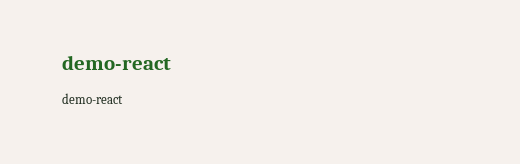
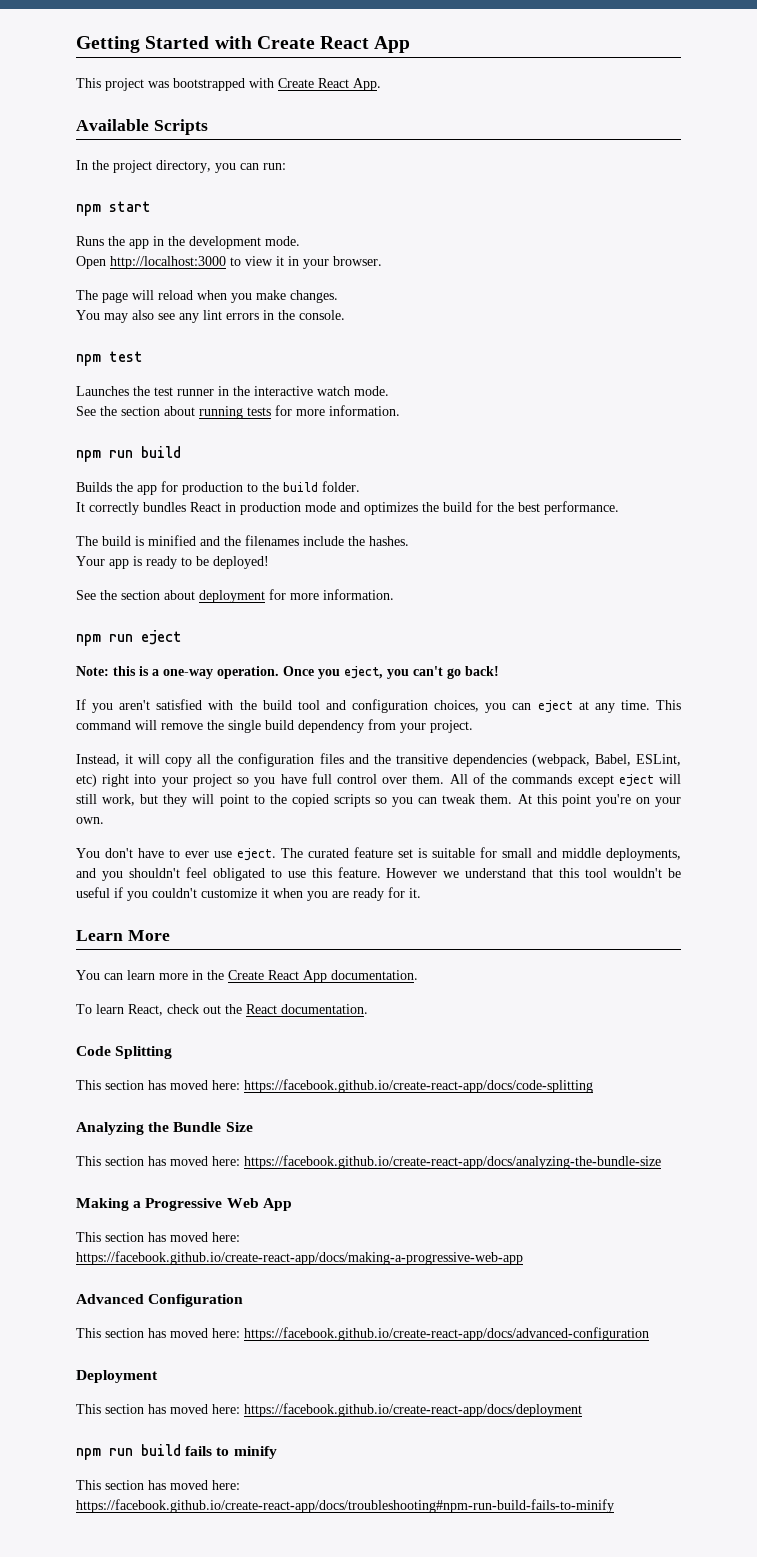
[62,55,171,70] [62,93,123,104] demo-react // demo-react -> [76,36,411,53] [76,78,381,91] [76,119,208,135] [76,160,286,173] [76,201,151,216] [76,236,300,249] [76,256,382,269] [76,290,338,303] [76,310,345,323] [76,351,143,366] [76,386,389,396] [76,405,400,419] [76,446,181,462] [76,481,360,495] [76,501,619,515] [76,535,409,546] [76,556,269,569] [76,589,394,603] [76,630,182,646] [76,666,499,679] [76,699,682,713] [76,719,473,733] [76,753,681,767] [76,773,681,787] [76,794,682,807] [76,817,104,824] [76,847,681,861] [76,867,681,881] [76,887,421,901] [76,930,170,941] [76,970,418,983] [76,1004,368,1016] [76,1046,173,1059] [76,1079,593,1093] [76,1122,253,1135] [76,1155,661,1169] [76,1198,292,1211] [76,1232,240,1242] [76,1251,523,1265] [76,1294,244,1307] [76,1327,649,1341] [76,1370,158,1383] [76,1403,582,1417] [76,1444,277,1460] [76,1480,240,1490] [76,1499,614,1513] Getting Started with Create React App // This project was bootstrapped with Create React App. // Available Scripts // In the project directory, you can run: // npm start // Runs the app in the development mode. // Open http://localhost:3000 to view it in your browser. // The page will reload when you make changes. // You may also see any lint errors in the console. // npm test // Launches the test runner in the interactive watch mode. // See the section about running tests for more information. // npm run build // Builds the app for production to the build folder. // It correctly bundles React in production mode and optimizes the build for the best performance. // The build is minified and the filenames include the hashes. // Your app is ready to be deployed! // See the section about deployment for more information. // npm run eject // Note: this is a one-way operation. Once you eject, you can't go back! // If you aren't satisfied with the build tool and configuration choices, you can eject at any time. This command will remove the single build dependency from your project. // Instead, it will copy all the configuration files and the transitive dependencies (webpack, Babel, ESLint, etc) right into your project so you have full control over them. All of the commands except eject will still work, but they will point to the copied scripts so you can tweak them. At this point you're on your own. // You don't have to ever use eject. The curated feature set is suitable for small and middle deployments, and you shouldn't feel obligated to use this feature. However we understand that this tool wouldn't be useful if you couldn't customize it when you are ready for it. // Learn More // You can learn more in the Create React App documentation. // To learn React, check out the React documentation. // Code Splitting // This section has moved here: https://facebook.github.io/create-react-app/docs/code-splitting // Analyzing the Bundle Size // This section has moved here: https://facebook.github.io/create-react-app/docs/analyzing-the-bundle-size // Making a Progressive Web App // This section has moved here: https://facebook.github.io/create-react-app/docs/making-a-progressive-web-app // Advanced Configuration // This section has moved here: https://facebook.github.io/create-react-app/docs/advanced-configuration // Deployment // This section has moved here: https://facebook.github.io/create-react-app/docs/deployment // npm run build fails to minify // This section has moved here: https://facebook.github.io/create-react-app/docs/troubleshooting#npm-run-build-fails-to-minify

